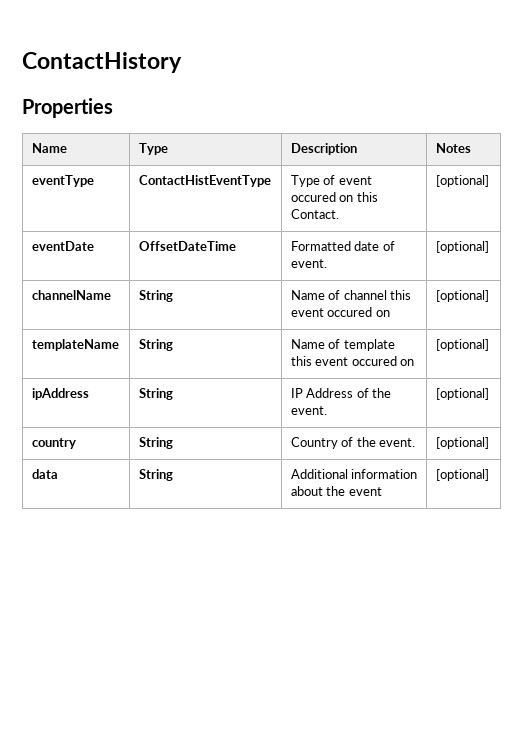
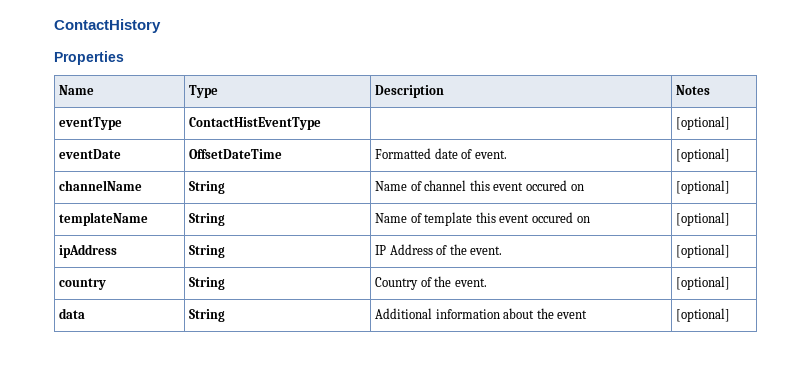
[290,175,372,187] [290,192,378,202] [290,209,339,219] Type of event occured on this Contact. -> (322, 123) none

